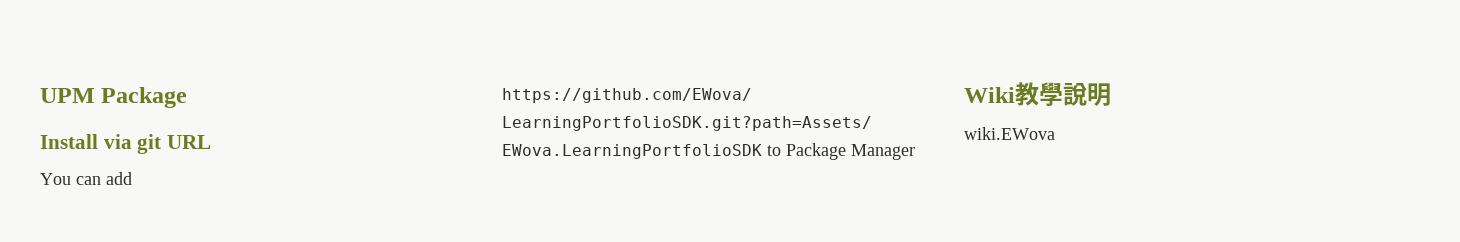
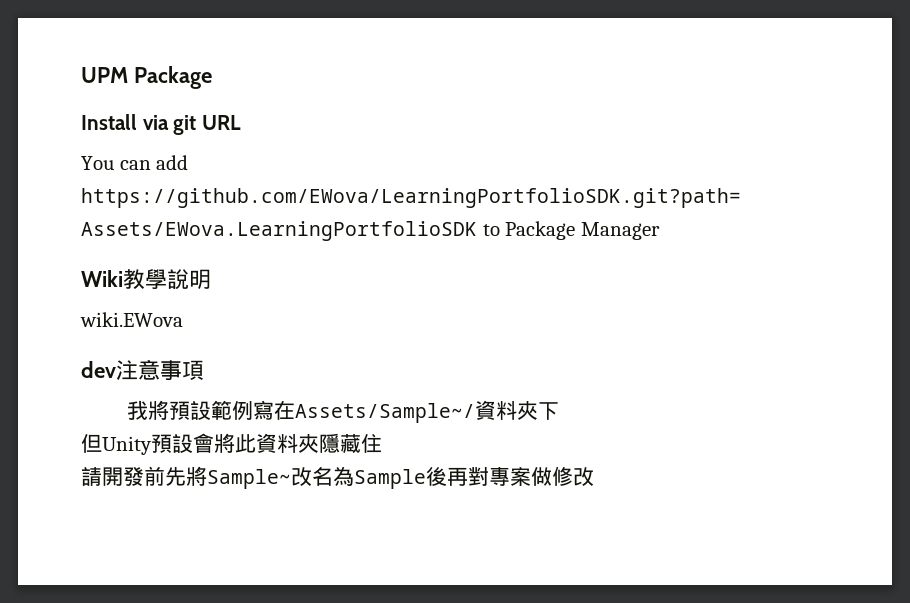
(1055, 133) none -> [81,359,204,381] [126,400,559,423] [81,433,382,455] [81,466,594,489] // dev注意事項 // 我將預設範例寫在Assets/Sample~/資料夾下 // 但Unity預設會將此資料夾隱藏住 // 請開發前先將Sample~改名為Sample後再對專案做修改

